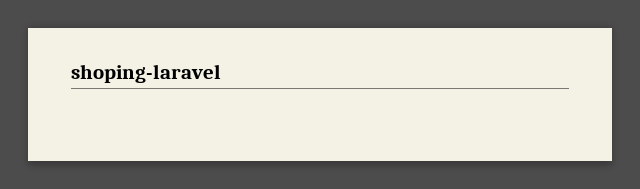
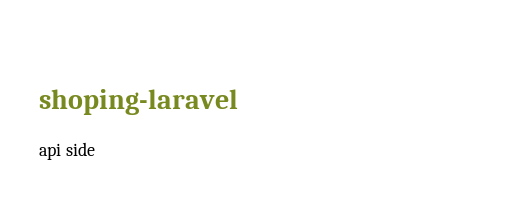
(221, 73) none -> [39,142,95,160] // api side

